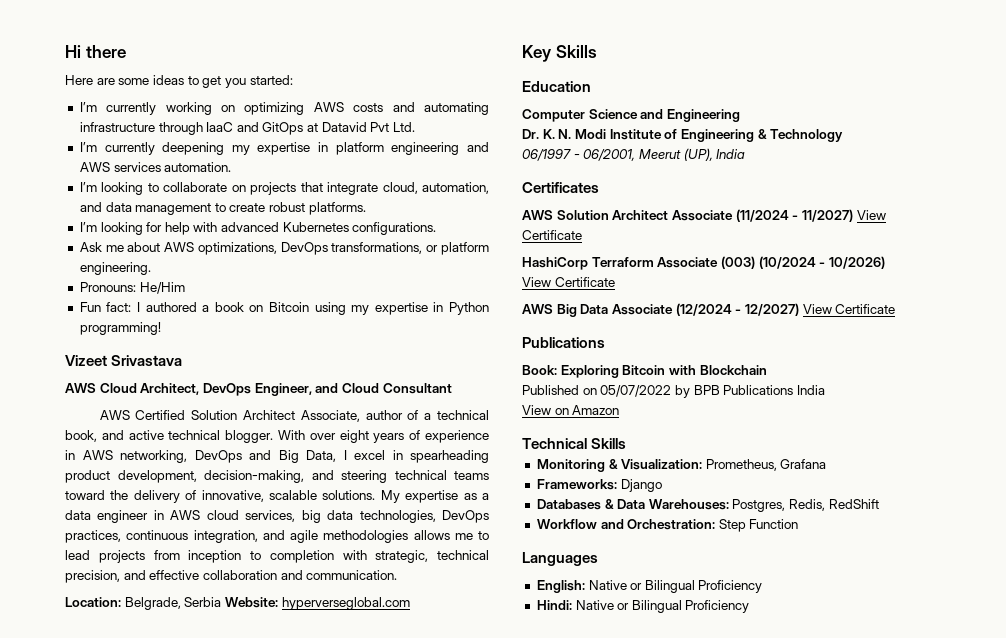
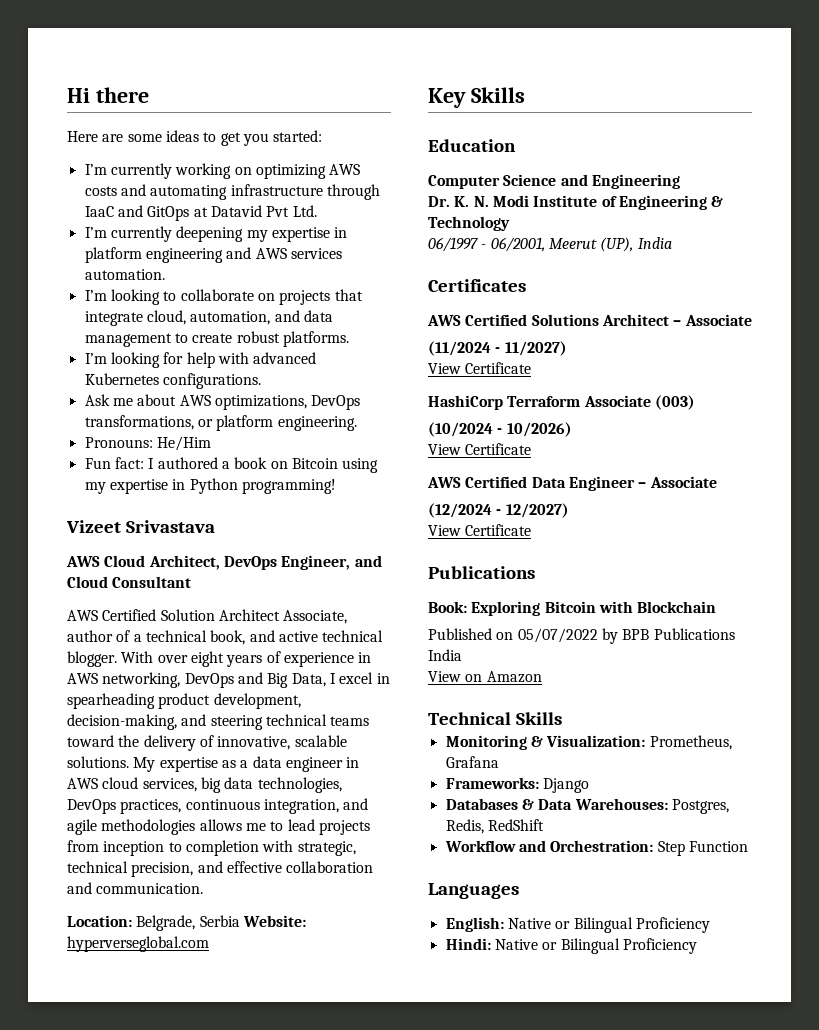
[556,210,733,221] Solution Architect Associate -> [465,314,752,326] Certified Solutions Architect – Associate //
(853, 215) none -> (567, 348) //
(755, 262) none -> (695, 402) //
[556,304,673,317] Big Data Associate -> [465,476,717,491] Certified Data Engineer – Associate //
(799, 309) none -> (569, 510) //

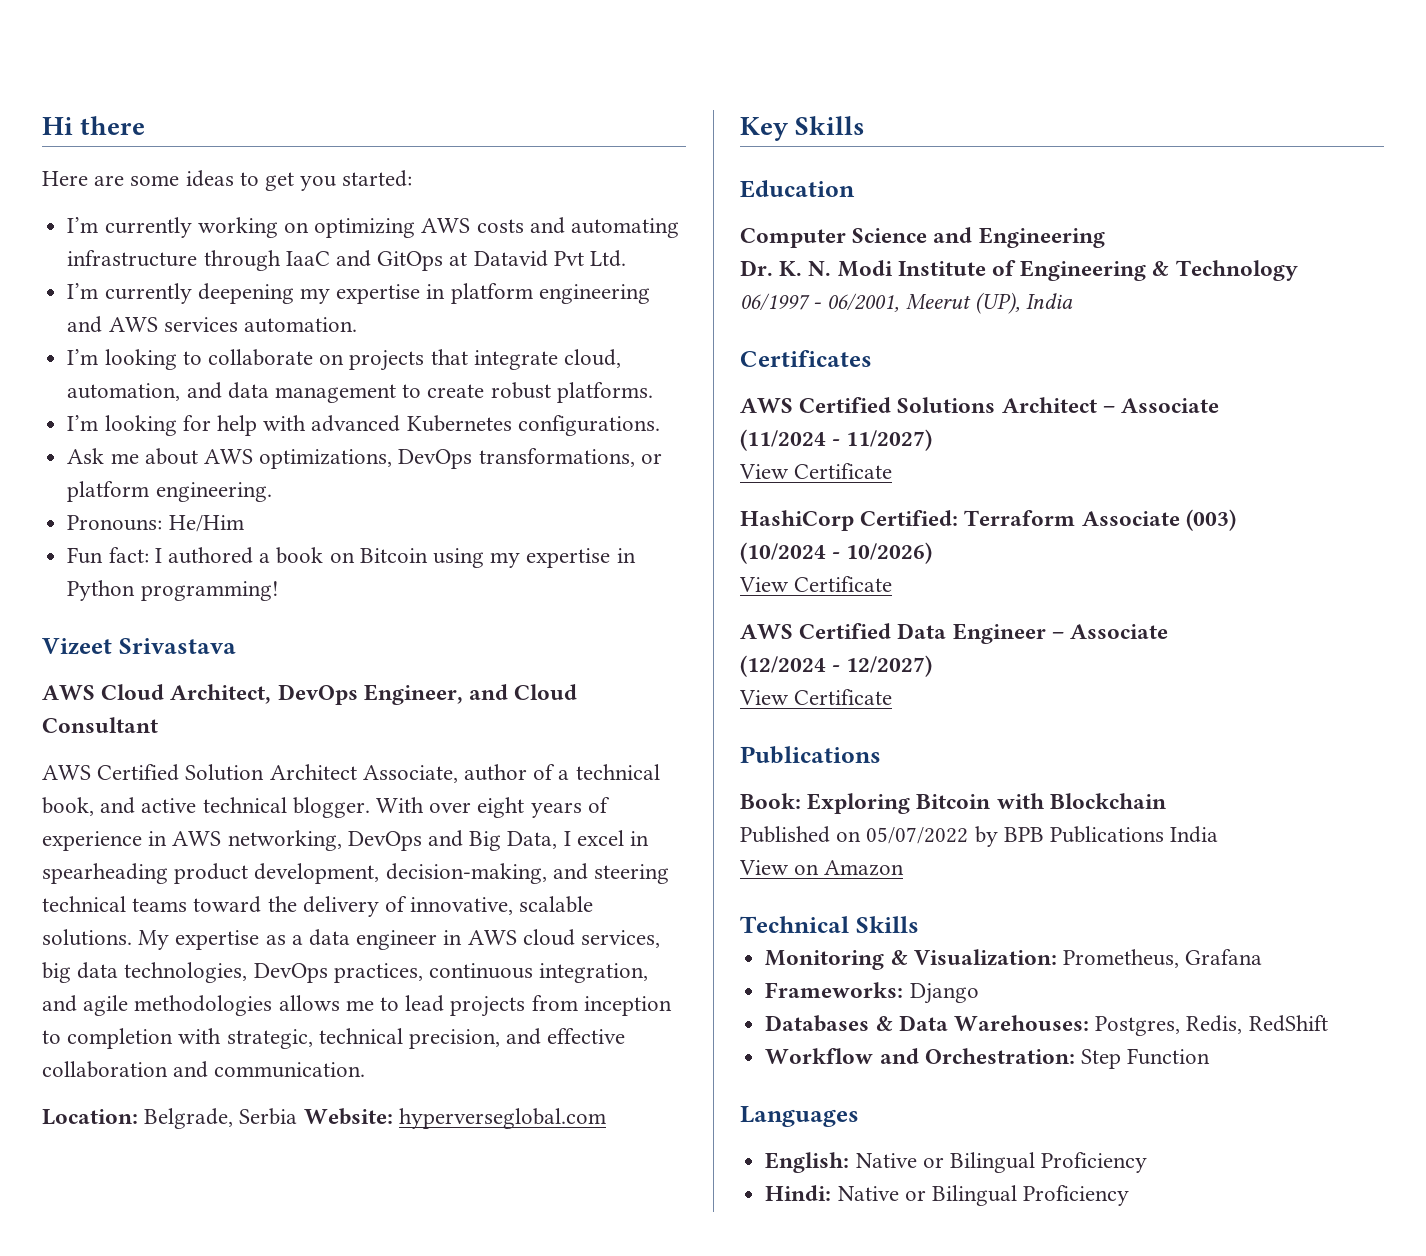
(503, 402) none -> [860,510,959,526] Certified:

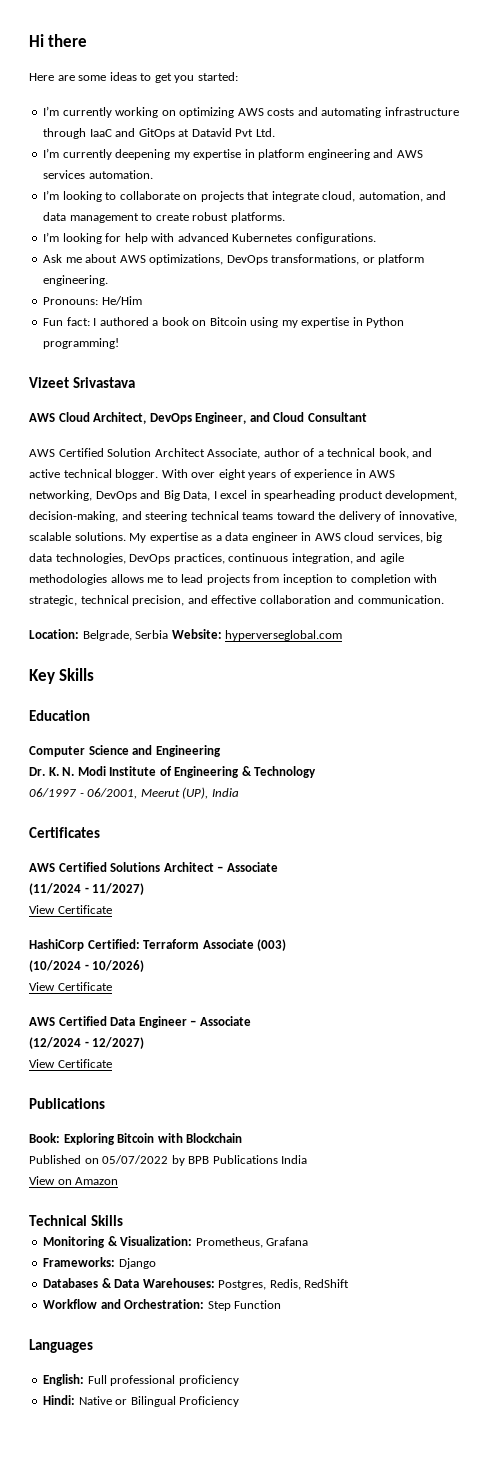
[855,1152,1148,1173] Native or Bilingual Proficiency -> [87,1375,239,1386] Full professional proficiency

